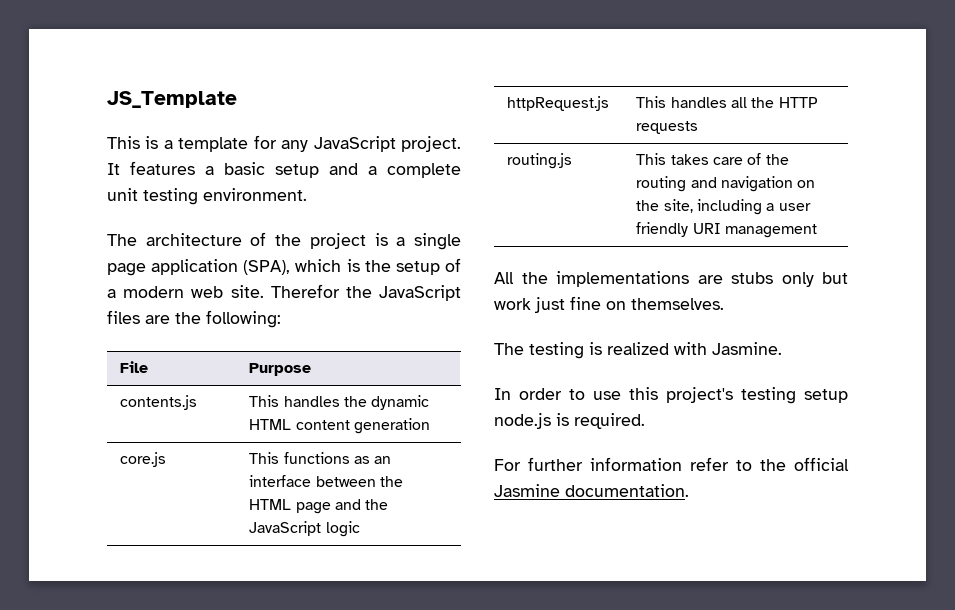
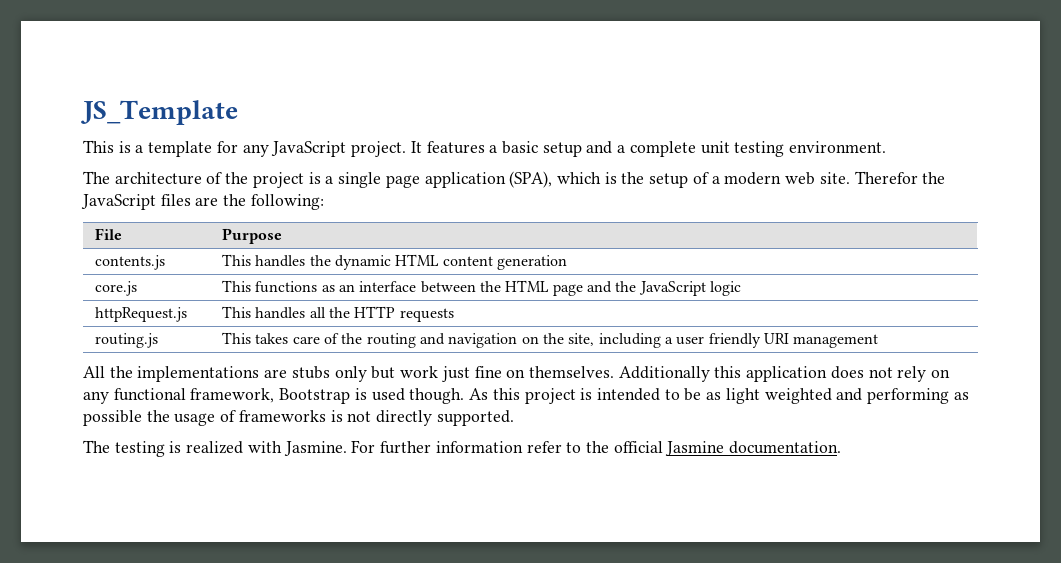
(724, 304) none -> [618,366,951,382] [83,388,969,404] [83,410,514,426] Additionally this application does not rely on any functional framework, Bootstrap is used though. As this project is intended to be as light weighted and performing as possible the usage of frameworks is not directly supported.
[494,387,848,404] [494,413,645,429] // In order to use this project's testing setup node.js is required. // -> (347, 448) none

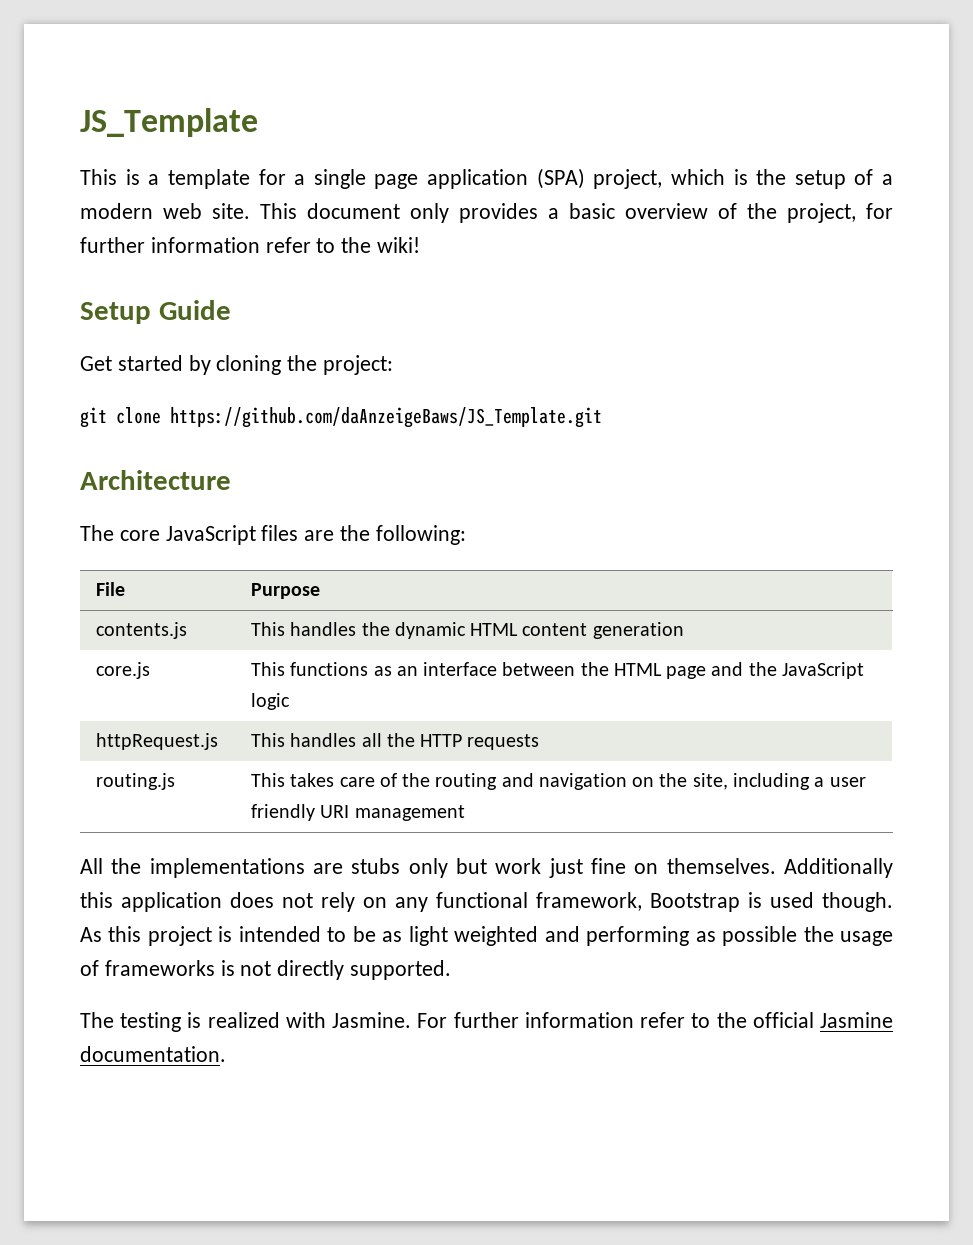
[242,141,887,157] [83,171,321,188] any JavaScript project. It features a basic setup and a complete unit testing environment. // The architecture of the project is -> (286, 177) none
[509,171,553,188] (SPA), -> [536,168,663,189] (SPA) project,
[854,171,946,184] Therefor the -> [260,203,893,223] [80,237,421,253] [80,300,231,324] [80,355,394,375] [80,407,602,428] [80,470,231,490] [80,525,160,541] This document only provides a basic overview of the project, for further information refer to the wiki! // Setup Guide // Get started by cloning the project: // git clone https://github.com/daAnzeigeBaws/JS_Template.git // Architecture // The core

